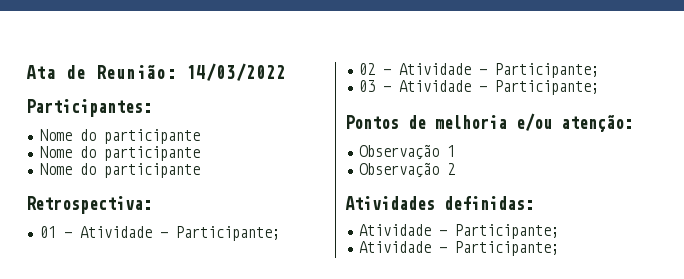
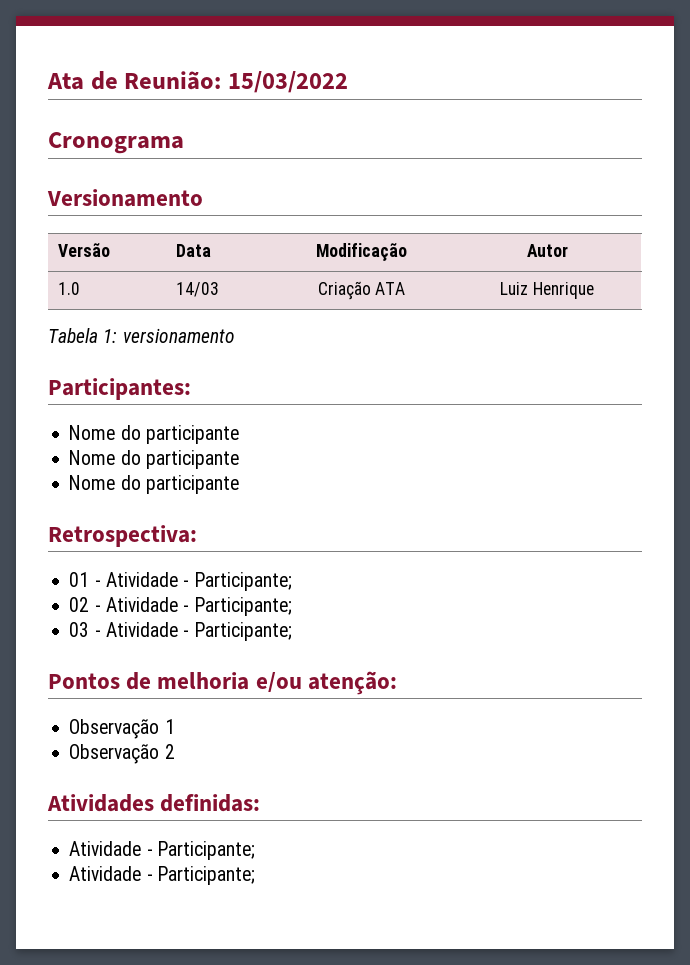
[186,63,286,81] 14/03/2022 -> [227,71,348,93] [48,132,184,154] [47,189,203,207] [58,243,111,257] [176,244,212,257] [316,243,407,261] [526,244,568,257] [58,282,81,295] [176,282,220,297] [317,281,406,300] [500,282,594,299] [48,328,235,343] 15/03/2022 // Cronograma // Versionamento // Versão | Data | Modificação | Autor // 1.0 | 14/03 | Criação ATA | Luiz Henrique // Tabela 1: versionamento

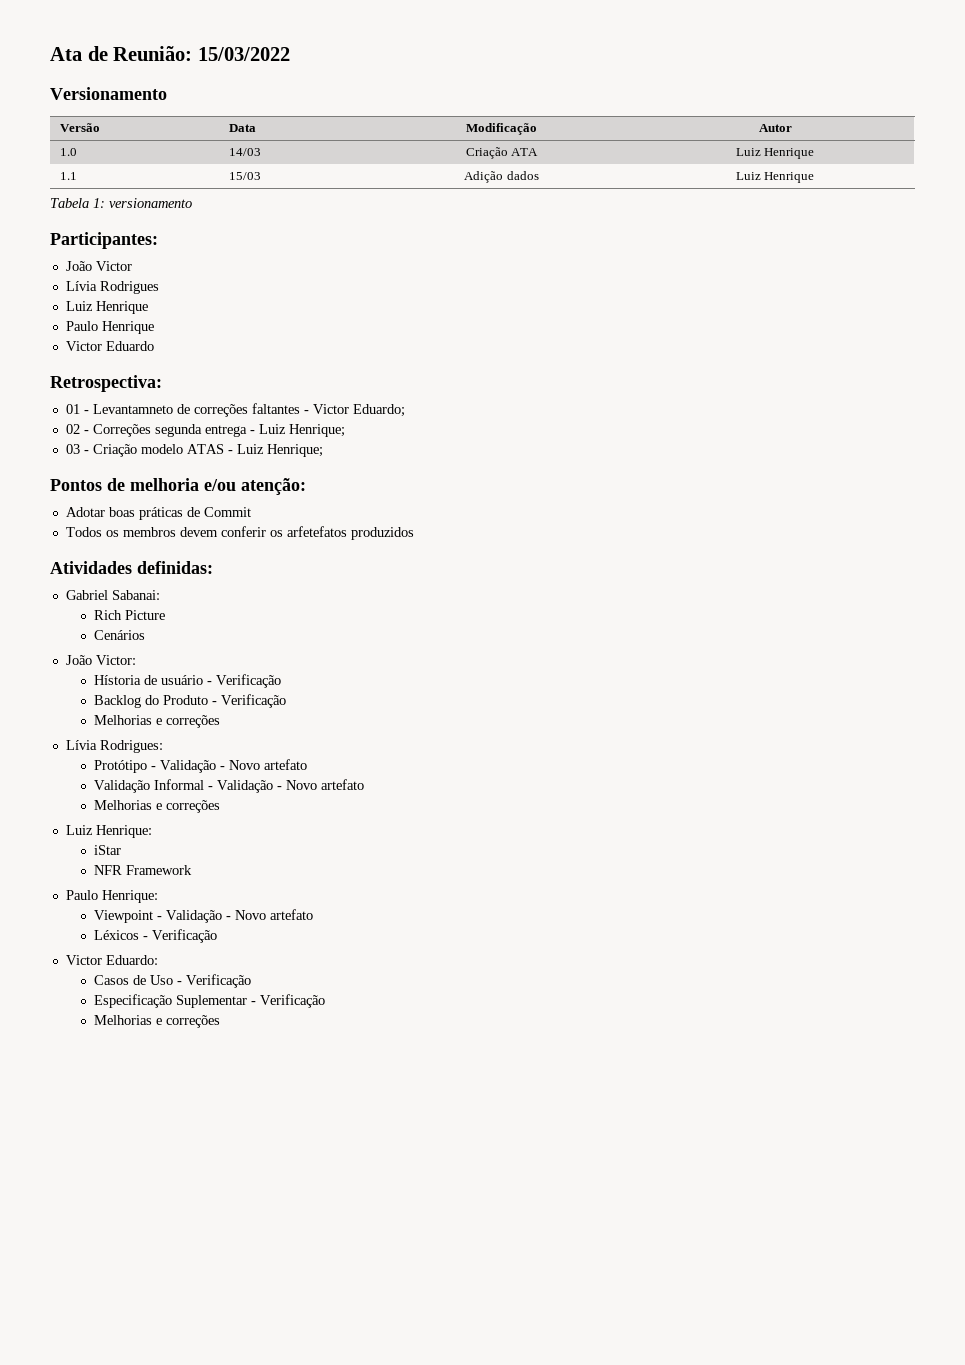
[48,132,184,154] // Cronograma -> (290, 54) none
[48,328,235,343] [48,378,191,400] [69,425,239,444] [69,450,239,469] [69,475,239,494] [48,525,197,547] [69,572,292,591] [69,597,292,616] [69,622,292,641] // Tabela 1: versionamento // Participantes: // Nome do participante // Nome do participante // Nome do participante // Retrospectiva: // 01 - Atividade - Participante; // 02 - Atividade - Participante; // 03 - Atividade - Participante; -> [60,172,78,180] [229,172,262,180] [464,171,539,183] [735,172,815,183] [50,198,192,208] [50,232,158,249] [65,261,132,271] [65,281,159,294] [65,301,148,314] [65,321,154,334] [65,341,154,351] [50,375,162,392] [65,403,405,417] [65,424,345,437] [65,444,323,457] // 1.1 | 15/03 | Adição dados | Luiz Henrique // Tabela 1: versionamento // Participantes: // João Victor // Lívia Rodrigues // Luiz Henrique // Paulo Henrique // Victor Eduardo // Retrospectiva: // 01 - Levantamneto de correções faltantes - Victor Eduardo; // 02 - Correções segunda entrega - Luiz Henrique; // 03 - Criação modelo ATAS - Luiz Henrique;
[69,719,175,739] [69,744,175,764] [47,794,261,812] [69,841,255,860] [69,866,255,885] Observação 1 // Observação 2 // Atividades definidas: // Atividade - Participante; // Atividade - Participante; -> [65,507,251,520] [65,526,414,540] [50,561,213,574] [65,590,160,600] [93,610,165,620] [93,630,145,640] [65,655,136,665] [93,674,281,688] [93,694,286,708] [93,715,220,728] [65,740,163,753] [93,759,307,773] [93,779,364,793] [93,800,220,813] [65,825,152,838] [93,845,121,855] [93,865,192,875] [65,890,158,903] [93,909,313,923] [93,929,217,943] [65,955,158,965] [93,974,251,988] [93,994,325,1008] [93,1015,220,1028] Adotar boas práticas de Commit // Todos os membros devem conferir os arfetefatos produzidos // Atividades definidas: // Gabriel Sabanai: // Rich Picture // Cenários // João Victor: // Hístoria de usuário - Verificação // Backlog do Produto - Verificação // Melhorias e correções // Lívia Rodrigues: // Protótipo - Validação - Novo artefato // Validação Informal - Validação - Novo artefato // Melhorias e correções // Luiz Henrique: // iStar // NFR Framework // Paulo Henrique: // Viewpoint - Validação - Novo artefato // Léxicos - Verificação // Victor Eduardo: // Casos de Uso - Verificação // Especificação Suplementar - Verificação // Melhorias e correções

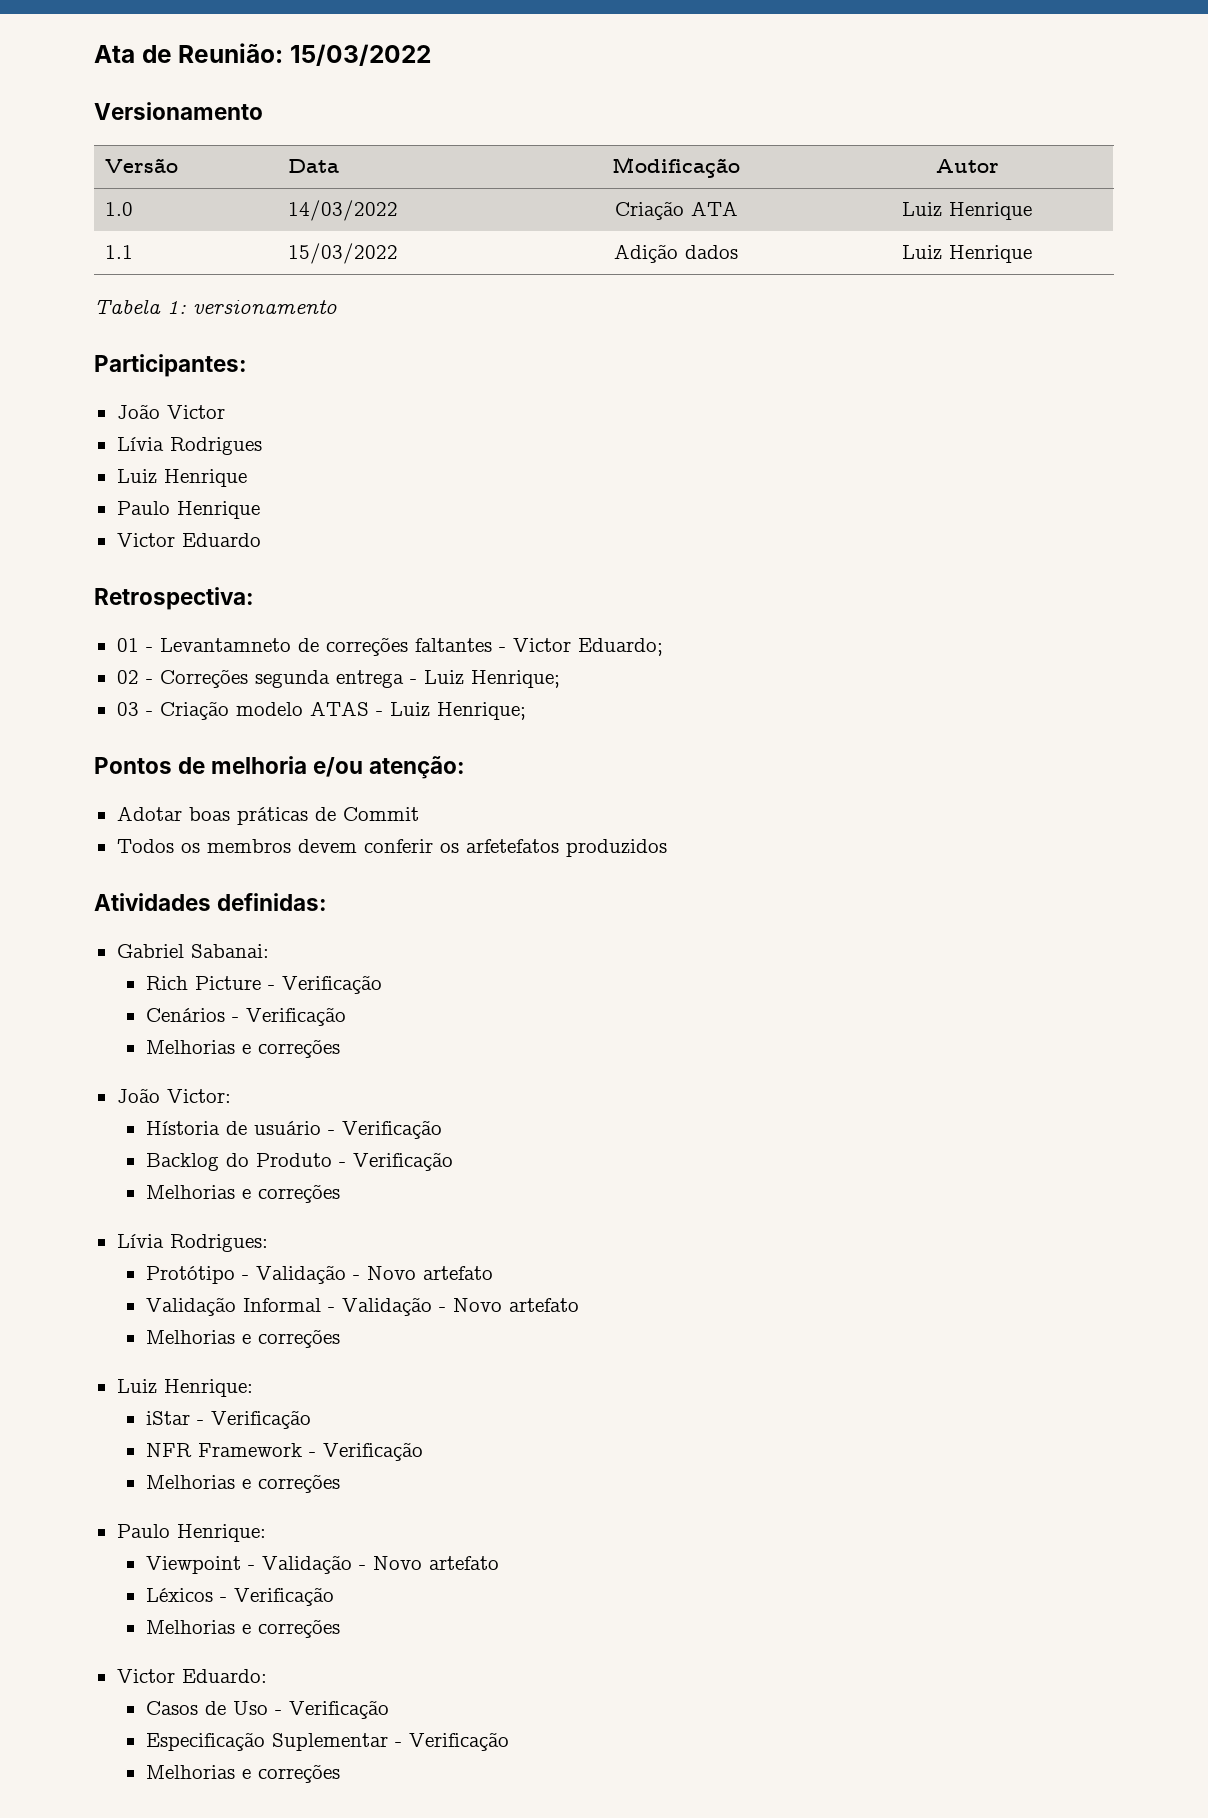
[229,148,262,156] 14/03 -> [287,200,398,221] 14/03/2022
[229,172,262,180] 15/03 -> [287,243,398,264] 15/03/2022
(165, 615) none -> [267,975,382,994] - Verificação
(145, 635) none -> [231,1007,346,1026] [145,1039,340,1058] - Verificação // Melhorias e correções
(121, 850) none -> [196,1410,311,1429] - Verificação
(192, 870) none -> [308,1442,423,1461] [145,1474,340,1493] - Verificação // Melhorias e correções
(217, 936) none -> [145,1619,340,1638] // Melhorias e correções

